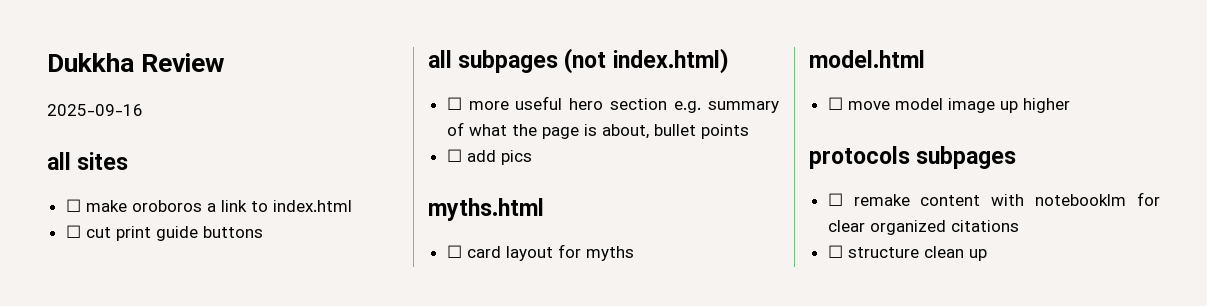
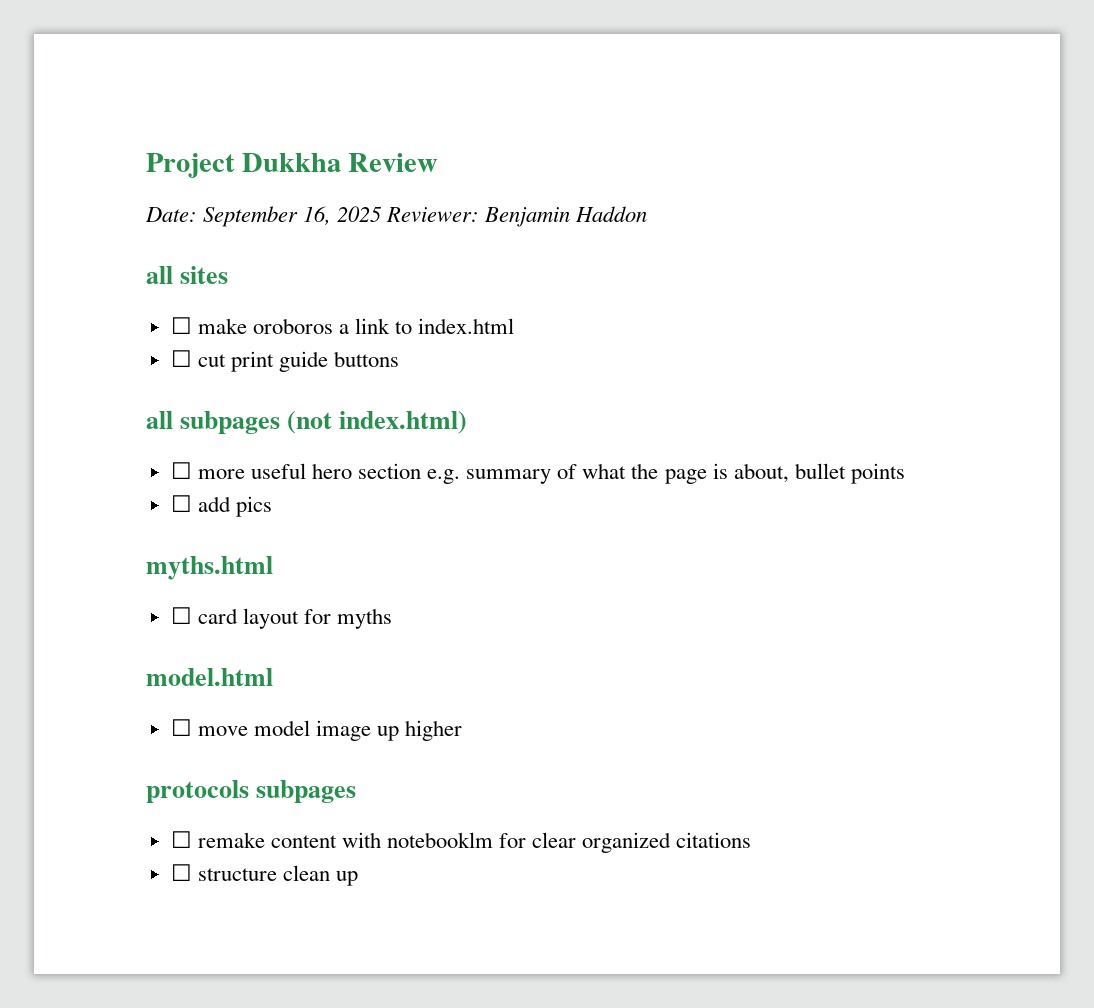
(47, 62) none -> [146,153,235,178] Project
[47,104,143,116] 2025-09-16 -> [145,206,648,227] Date: September 16, 2025 Reviewer: Benjamin Haddon

